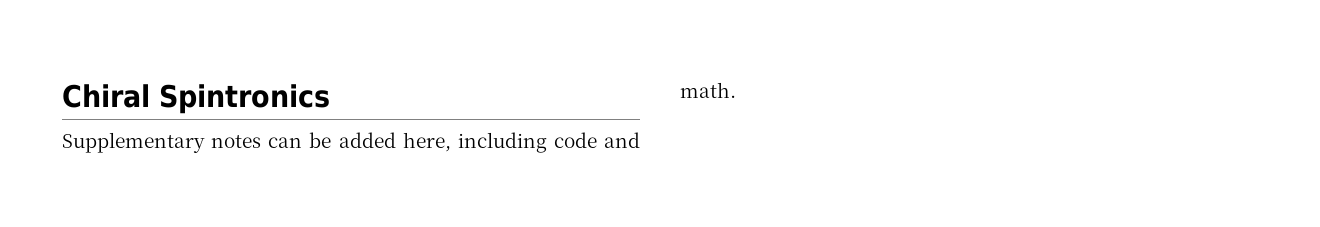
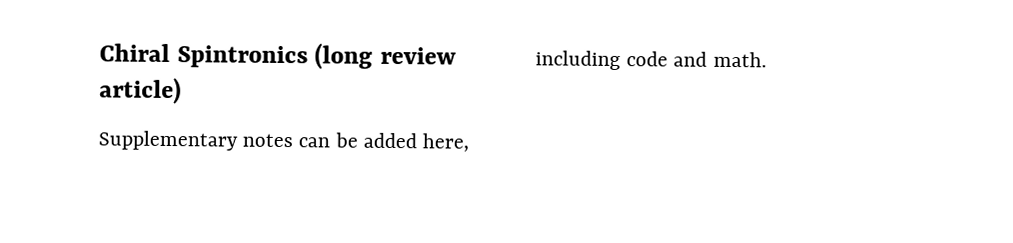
(330, 99) none -> [314,43,456,70] [99,77,182,105] (long review article)

